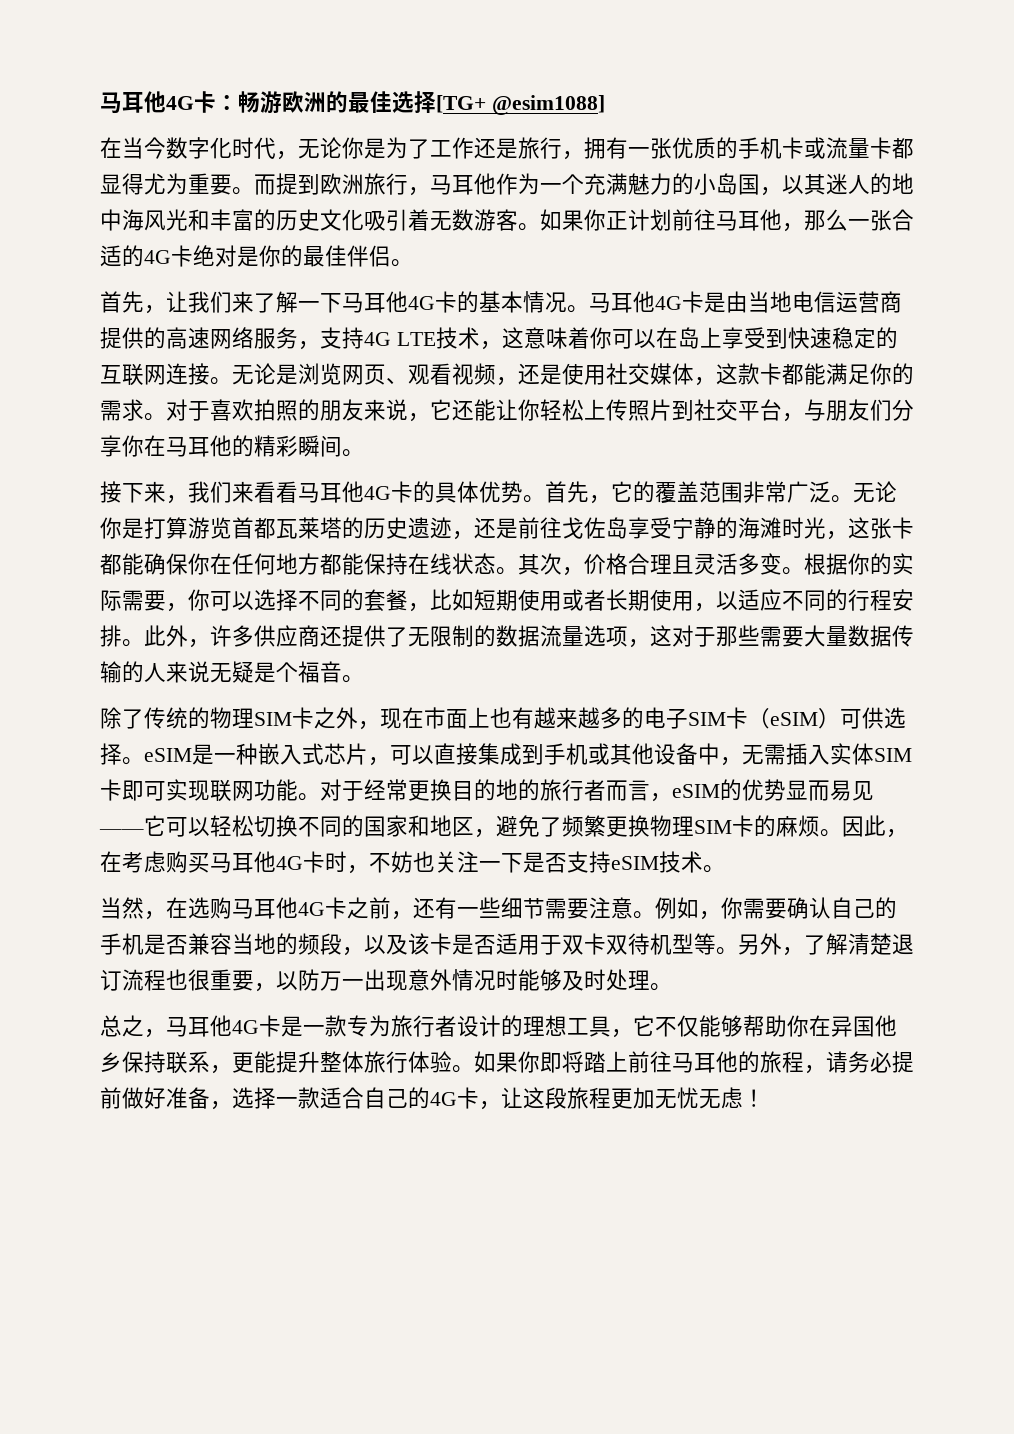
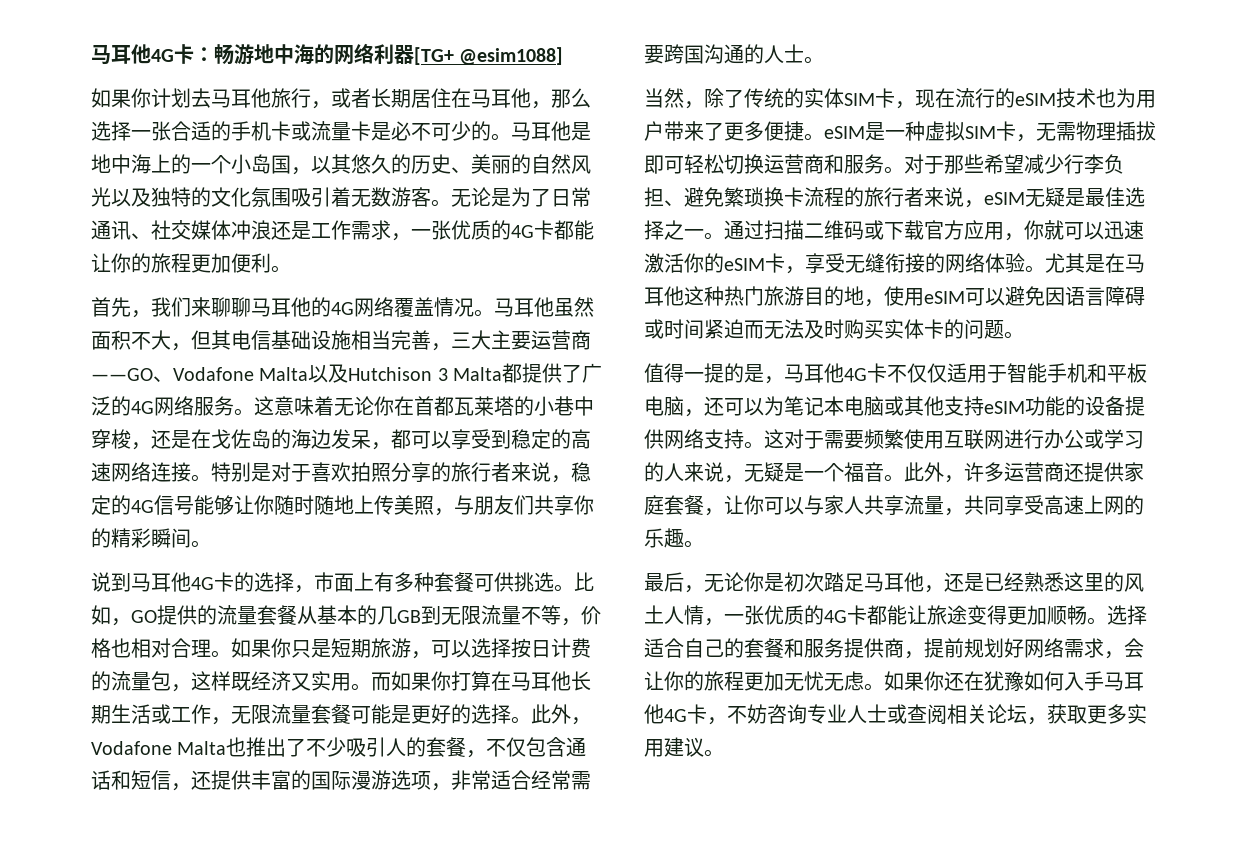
[282,91,605,115] [100,137,914,160] [100,173,914,196] [100,209,914,232] [100,245,413,267] [100,291,902,314] [100,327,898,350] [100,363,914,386] [100,399,914,422] [100,435,364,457] [100,481,897,504] [100,517,914,540] [100,553,914,576] [100,589,914,612] [100,625,122,647] 欧洲的最佳选择[TG+ @esim1088] // 在当今数字化时代，无论你是为了工作还是旅行，拥有一张优质的手机卡或流量卡都显得尤为重要。而提到欧洲旅行，马耳他作为一个充满魅力的小岛国，以其迷人的地中海风光和丰富的历史文化吸引着无数游客。如果你正计划前往马耳他，那么一张合适的4G卡绝对是你的最佳伴侣。 // 首先，让我们来了解一下马耳他4G卡的基本情况。马耳他4G卡是由当地电信运营商提供的高速网络服务，支持4G LTE技术，这意味着你可以在岛上享受到快速稳定的互联网连接。无论是浏览网页、观看视频，还是使用社交媒体，这款卡都能满足你的需求。对于喜欢拍照的朋友来说，它还能让你轻松上传照片到社交平台，与朋友们分享你在马耳他的精彩瞬间。 // 接下来，我们来看看马耳他4G卡的具体优势。首先，它的覆盖范围非常广泛。无论你是打算游览首都瓦莱塔的历史遗迹，还是前往戈佐岛享受宁静的海滩时光，这张卡都能确保你在任何地方都能保持在线状态。其次，价格合理且灵活多变。根据你的实际需要，你可以选择不同的套餐，比如短期使用或者长期使用，以适应不同的行程安排 -> [254,43,564,65] [91,88,591,109] [91,121,591,141] [91,154,591,175] [91,187,591,208] [91,220,594,241] [91,253,291,273] [91,297,594,318] [91,330,591,351] [91,363,603,383] [91,396,594,416] [91,429,591,450] [91,462,591,483] [91,495,594,516] [91,528,211,548] [91,572,594,593] [91,605,601,626] [91,638,591,659] [91,671,591,692] [91,704,591,725] [91,737,587,758] [91,770,591,791] [644,44,824,64] [644,88,1156,109] [644,121,1156,142] [644,154,1124,174] [644,187,1145,208] [644,220,1144,241] [644,253,1145,274] [644,286,1145,307] [644,319,1024,339] [644,363,1147,384] [644,396,1145,417] [644,429,1144,450] [644,462,884,483] 地中海的网络利器[TG+ @esim1088] // 如果你计划去马耳他旅行，或者长期居住在马耳他，那么选择一张合适的手机卡或流量卡是必不可少的。马耳他是地中海上的一个小岛国，以其悠久的历史、美丽的自然风光以及独特的文化氛围吸引着无数游客。无论是为了日常通讯、社交媒体冲浪还是工作需求，一张优质的4G卡都能让你的旅程更加便利。 // 首先，我们来聊聊马耳他的4G网络覆盖情况。马耳他虽然面积不大，但其电信基础设施相当完善，三大主要运营商——GO、Vodafone Malta以及Hutchison 3 Malta都提供了广泛的4G网络服务。这意味着无论你在首都瓦莱塔的小巷中穿梭，还是在戈佐岛的海边发呆，都可以享受到稳定的高速网络连接。特别是对于喜欢拍照分享的旅行者来说，稳定的4G信号能够让你随时随地上传美照，与朋友们共享你的精彩瞬间。 // 说到马耳他4G卡的选择，市面上有多种套餐可供挑选。比如，GO提供的流量套餐从基本的几GB到无限流量不等，价格也相对合理。如果你只是短期旅游，可以选择按日计费的流量包，这样既经济又实用。而如果你打算在马耳他长期生活或工作，无限流量套餐可能是更好的选择。此外，Vodafone Malta也推出了不少吸引人的套餐，不仅包含通话和短信，还提供丰富的国际漫游选项，非常适合经常需要跨国沟通的人士。 // 当然，除了传统的实体SIM卡，现在流行的eSIM技术也为用户带来了更多便捷。eSIM是一种虚拟SIM卡，无需物理插拔即可轻松切换运营商和服务。对于那些希望减少行李负担、避免繁琐换卡流程的旅行者来说，eSIM无疑是最佳选择之一。通过扫描二维码或下载官方应用，你就可以迅速激活你的eSIM卡，享受无缝衔接的网络体验。尤其是在马耳他这种热门旅游目的地，使用eSIM可以避免因语言障碍或时间紧迫而无法及时购买实体卡的问题。 // 值得一提的是，马耳他4G卡不仅仅适用于智能手机和平板电脑，还可以为笔记本电脑或其他支持eSIM功能的设备提供网络支持。这对于需要频繁使用互联网进行办公或学习的人来说，无疑是一个福音
[254,625,298,647] 供应 -> [1004,462,1044,482] 运营
[386,625,914,648] [100,661,364,683] [100,707,906,730] [100,743,912,766] [100,779,874,802] [99,815,908,838] [100,851,725,874] [100,897,897,920] [100,933,914,956] [100,969,672,992] [100,1015,897,1038] [100,1051,914,1074] [100,1087,765,1110] 了无限制的数据流量选项，这对于那些需要大量数据传输的人来说无疑是个福音。 // 除了传统的物理SIM卡之外，现在市面上也有越来越多的电子SIM卡（eSIM）可供选择。eSIM是一种嵌入式芯片，可以直接集成到手机或其他设备中，无需插入实体SIM卡即可实现联网功能。对于经常更换目的地的旅行者而言，eSIM的优势显而易见——它可以轻松切换不同的国家和地区，避免了频繁更换物理SIM卡的麻烦。因此，在考虑购买马耳他4G卡时，不妨也关注一下是否支持eSIM技术。 // 当然，在选购马耳他4G卡之前，还有一些细节需要注意。例如，你需要确认自己的手机是否兼容当地的频段，以及该卡是否适用于双卡双待机型等。另外，了解清楚退订流程也很重要，以防万一出现意外情况时能够及时处理。 // 总之，马耳他4G卡是一款专为旅行者设计的理想工具，它不仅能够帮助你在异国他乡保持联系，更能提升整体旅行体验。如果你即将踏上前往马耳他的旅程，请务必提前做好准备，选择一款适合自己的4G卡，让这段旅程更加无忧无虑！ -> [1124,462,1144,482] [644,495,1144,516] [644,528,704,548] [644,572,1144,593] [644,605,1147,626] [644,638,1144,659] [644,671,1144,691] [644,704,1147,725] [644,737,724,757] 家庭套餐，让你可以与家人共享流量，共同享受高速上网的乐趣。 // 最后，无论你是初次踏足马耳他，还是已经熟悉这里的风土人情，一张优质的4G卡都能让旅途变得更加顺畅。选择适合自己的套餐和服务提供商，提前规划好网络需求，会让你的旅程更加无忧无虑。如果你还在犹豫如何入手马耳他4G卡，不妨咨询专业人士或查阅相关论坛，获取更多实用建议。

